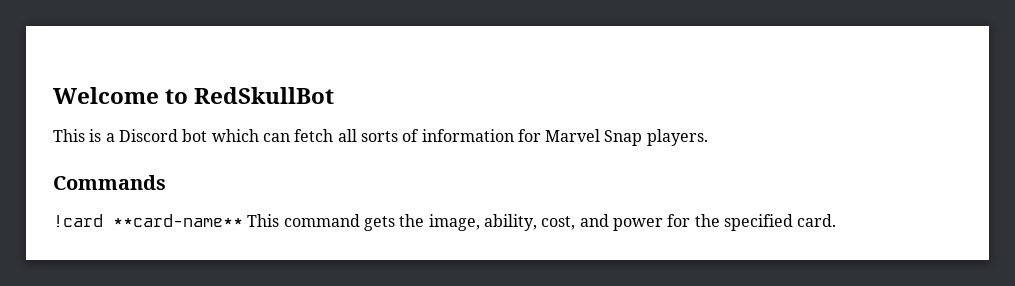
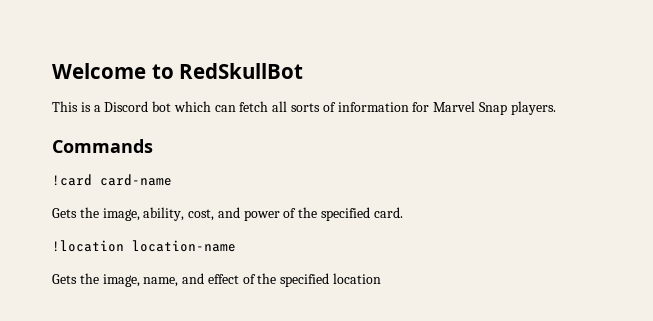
[113,214,395,231] **card-name** This command gets -> [100,174,172,186] [52,208,77,218] card-name // Gets
[667,214,691,227] for -> [283,208,297,218] of
(837, 220) none -> [52,240,236,252] [52,273,382,287] // !location location-name // Gets the image, name, and effect of the specified location

